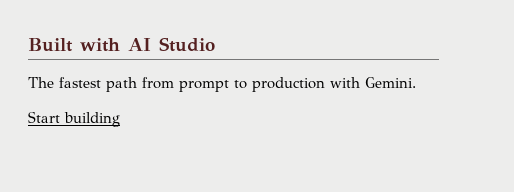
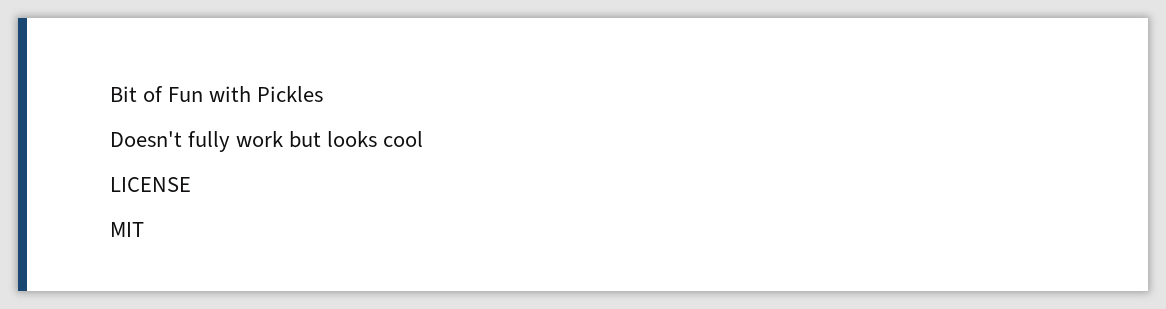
[28,37,215,52] [28,77,416,92] [28,111,120,127] Built with AI Studio // The fastest path from prompt to production with Gemini. // Start building -> [110,86,324,102] [110,131,424,152] [110,177,191,192] [110,222,144,237] Bit of Fun with Pickles // Doesn't fully work but looks cool // LICENSE // MIT

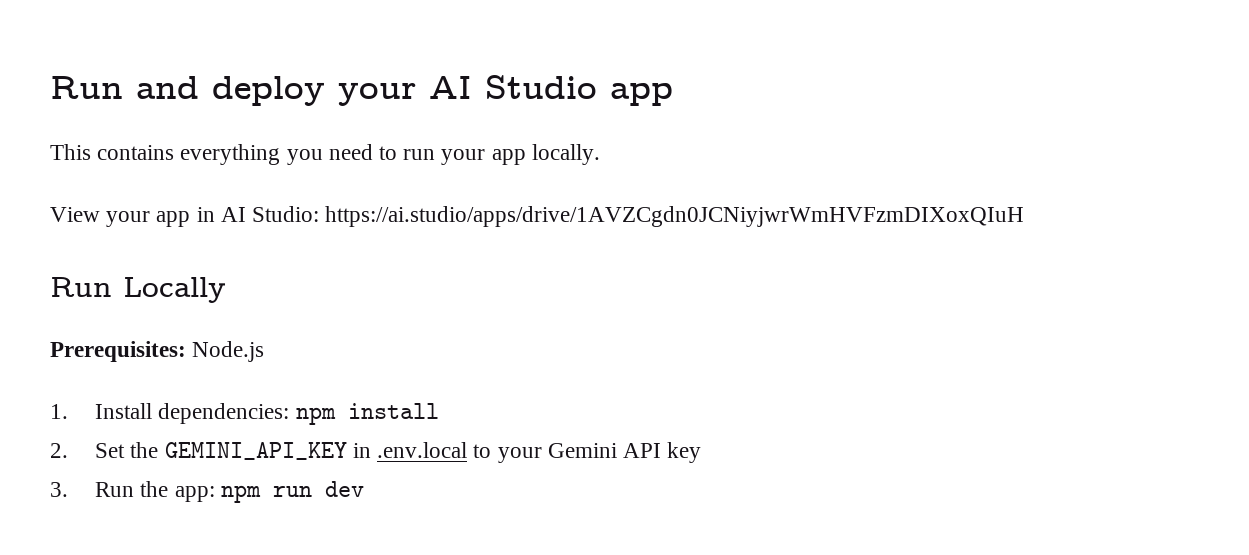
[110,86,324,102] [110,131,424,152] [110,177,191,192] [110,222,144,237] Bit of Fun with Pickles // Doesn't fully work but looks cool // LICENSE // MIT -> [50,75,673,106] [50,144,600,165] [50,206,1025,227] [50,277,226,303] [50,341,265,362] [50,403,439,425] [50,442,702,463] [50,481,364,503] Run and deploy your AI Studio app // This contains everything you need to run your app locally. // View your app in AI Studio: https://ai.studio/apps/drive/1AVZCgdn0JCNiyjwrWmHVFzmDIXoxQIuH // Run Locally // Prerequisites: Node.js // 1. Install dependencies: npm install // 2. Set the GEMINI_API_KEY in .env.local to your Gemini API key // 3. Run the app: npm run dev

